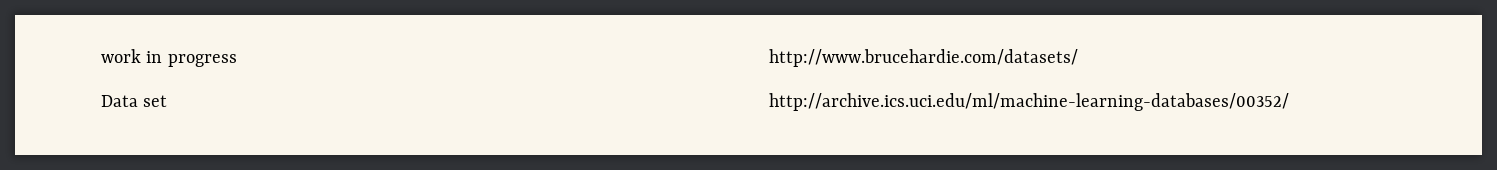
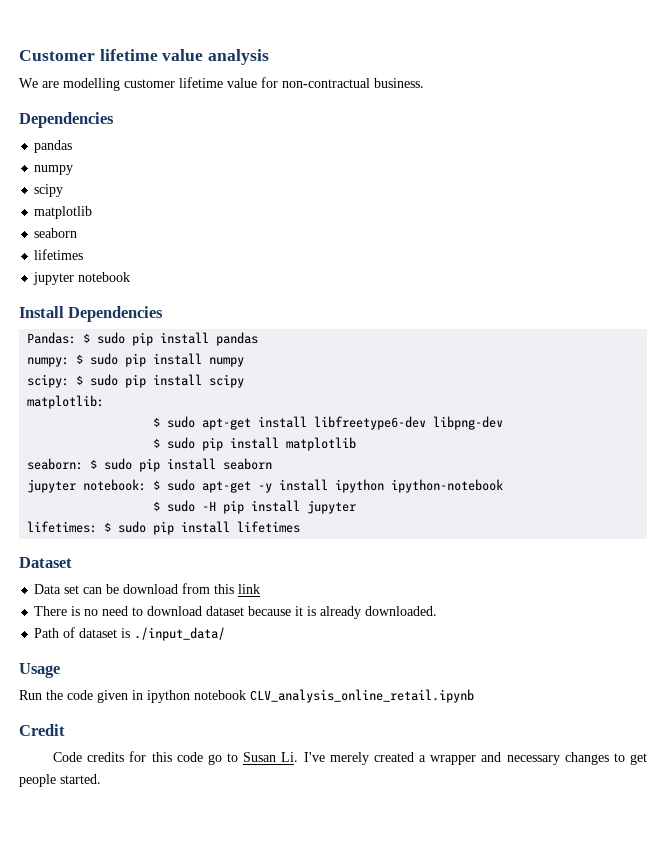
[101,49,237,67] [101,95,168,107] [769,49,1078,67] [769,93,1289,111] work in progress // Data set // http://www.brucehardie.com/datasets/ // http://archive.ics.uci.edu/ml/machine-learning-databases/00352/ -> [19,49,270,65] [19,77,424,91] [19,112,114,128] [34,140,73,153] [34,165,74,175] [34,184,64,197] [34,206,93,219] [34,228,78,238] [34,249,84,260] [33,272,131,285] [19,306,164,322] [27,332,259,346] [27,353,245,367] [27,374,245,388] [27,395,105,409] [153,416,504,430] [153,437,357,451] [27,458,273,472] [27,479,504,493] [153,500,357,514] [27,521,301,535] [19,557,72,568] [34,583,261,594] [34,606,438,619] [34,627,226,641] [19,663,60,678] [19,689,474,703] [19,724,65,736] [53,751,647,765] [19,774,101,787] Customer lifetime value analysis // We are modelling customer lifetime value for non-contractual business. // Dependencies // pandas // numpy // scipy // matplotlib // seaborn // lifetimes // jupyter notebook // Install Dependencies // Pandas: $ sudo pip install pandas // numpy: $ sudo pip install numpy // scipy: $ sudo pip install scipy // matplotlib: // $ sudo apt-get install libfreetype6-dev libpng-dev // $ sudo pip install matplotlib // seaborn: $ sudo pip install seaborn // jupyter notebook: $ sudo apt-get -y install ipython ipython-notebook // $ sudo -H pip install jupyter // lifetimes: $ sudo pip install lifetimes // Dataset // Data set can be download from this link // There is no need to download dataset because it is already downloaded. // Path of dataset is ./input_data/ // Usage // Run the code given in ipython notebook CLV_analysis_online_retail.ipynb // Credit // Code credits for this code go to Susan Li. I've merely created a wrapper and necessary changes to get people started.

